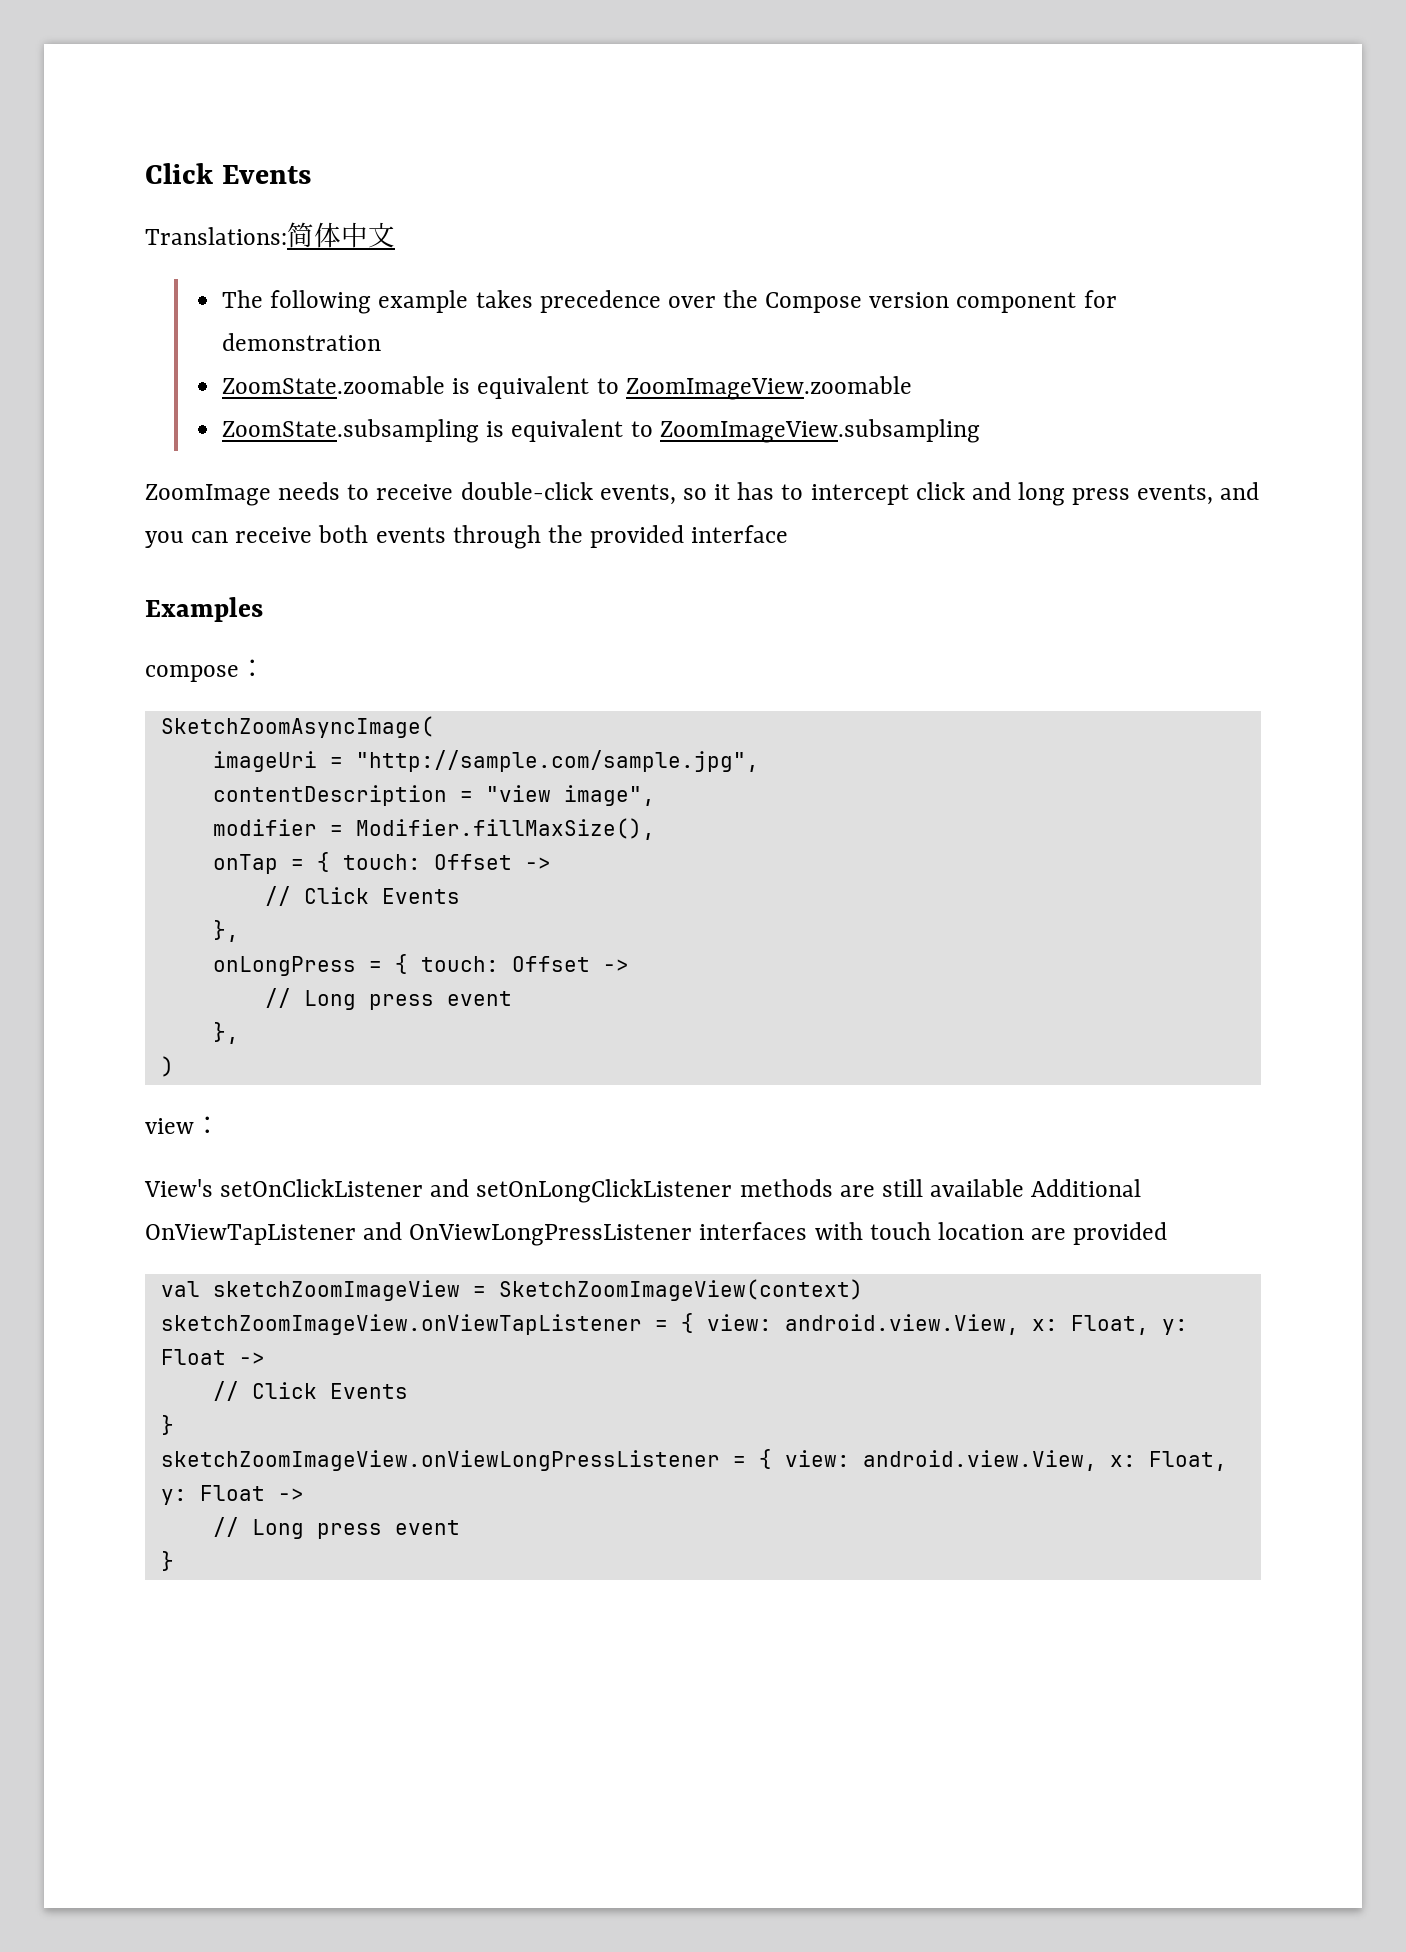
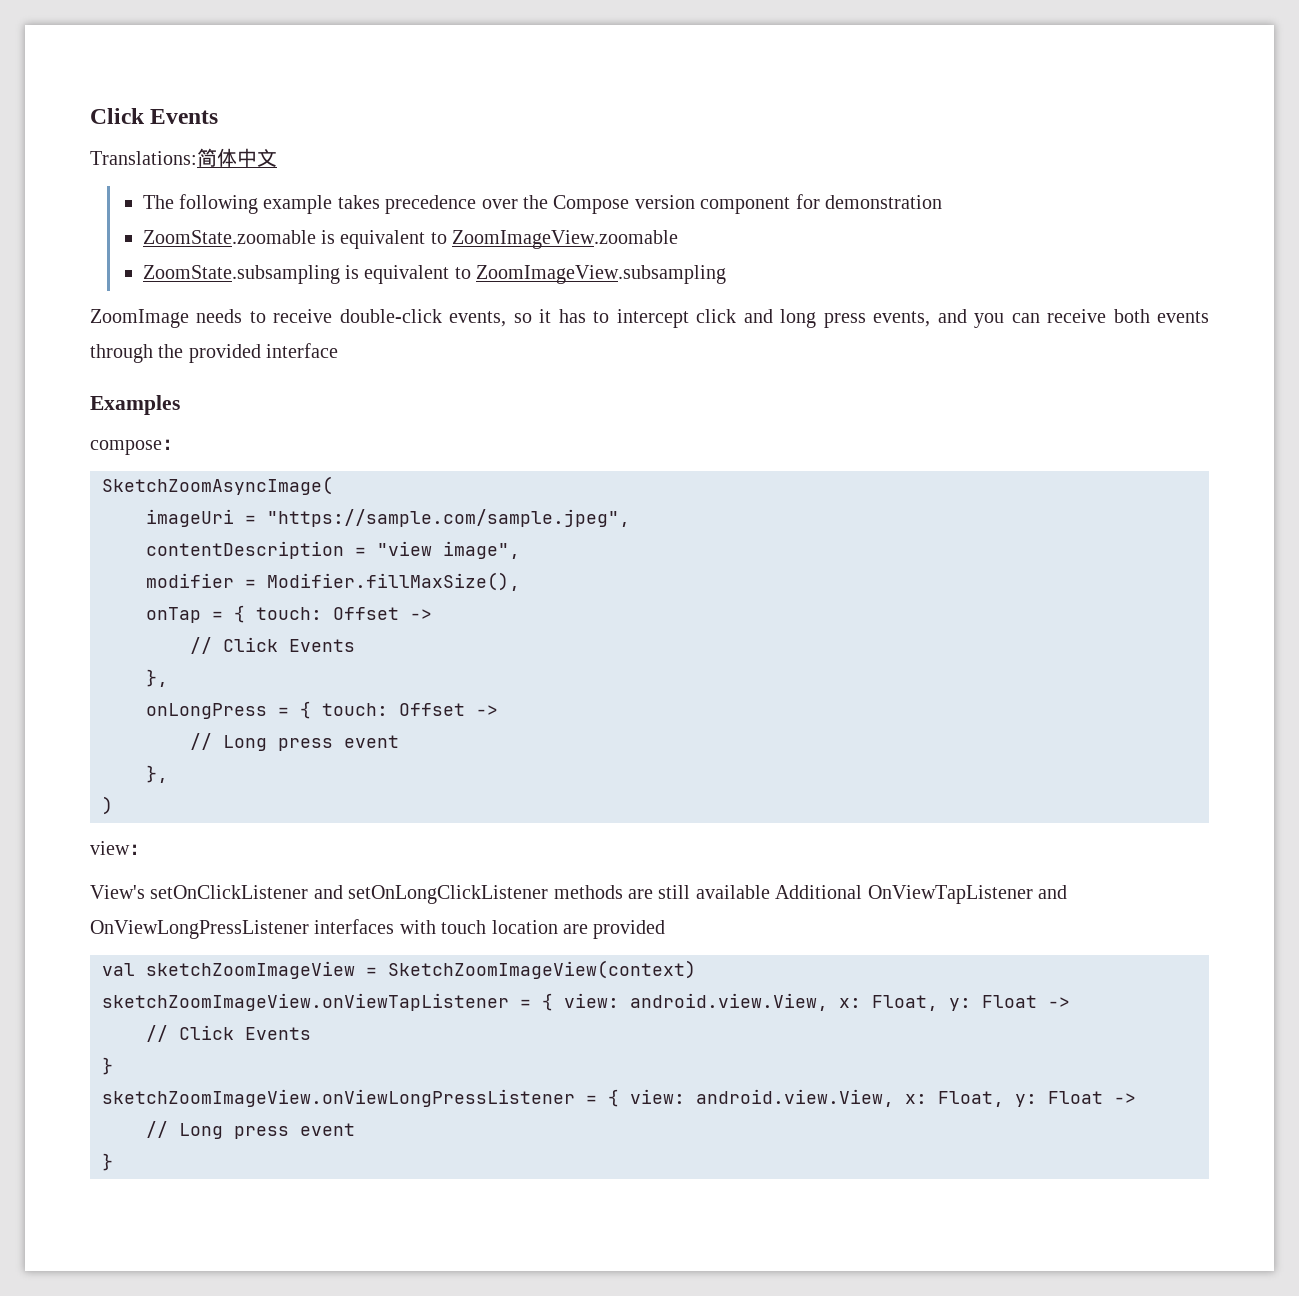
[355,750,759,772] "http://sample.com/sample.jpg", -> [267,509,630,527] "https://sample.com/sample.jpeg",

